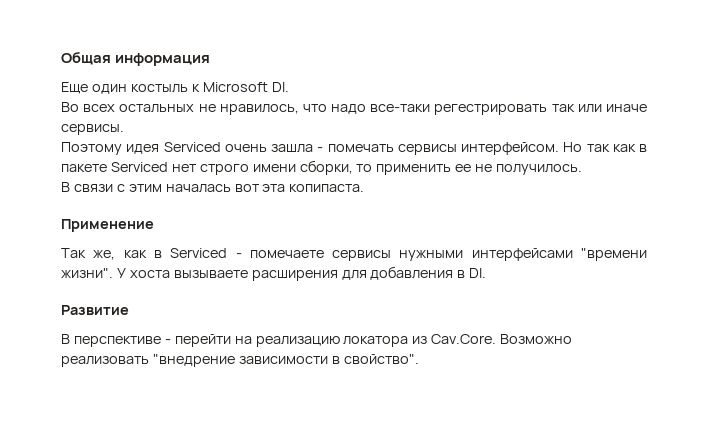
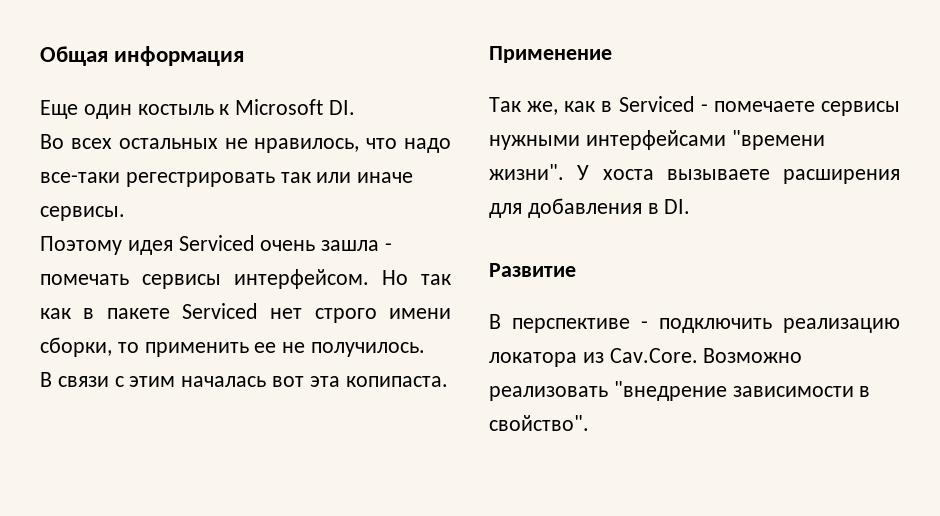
[174,334,252,347] перейти на -> [659,318,772,333] подключить

